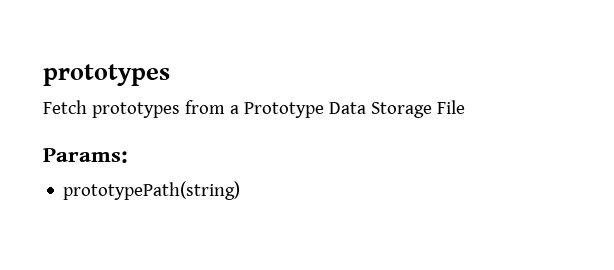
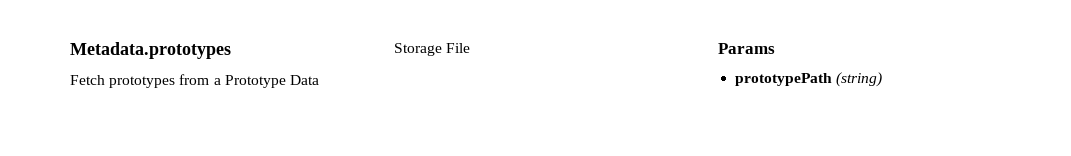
[43,64,170,86] prototypes -> [70,42,231,59] Metadata.prototypes
[43,148,128,163] [63,181,241,200] Params: // prototypePath(string) -> [718,43,775,54] [735,72,883,87] Params // prototypePath (string)

